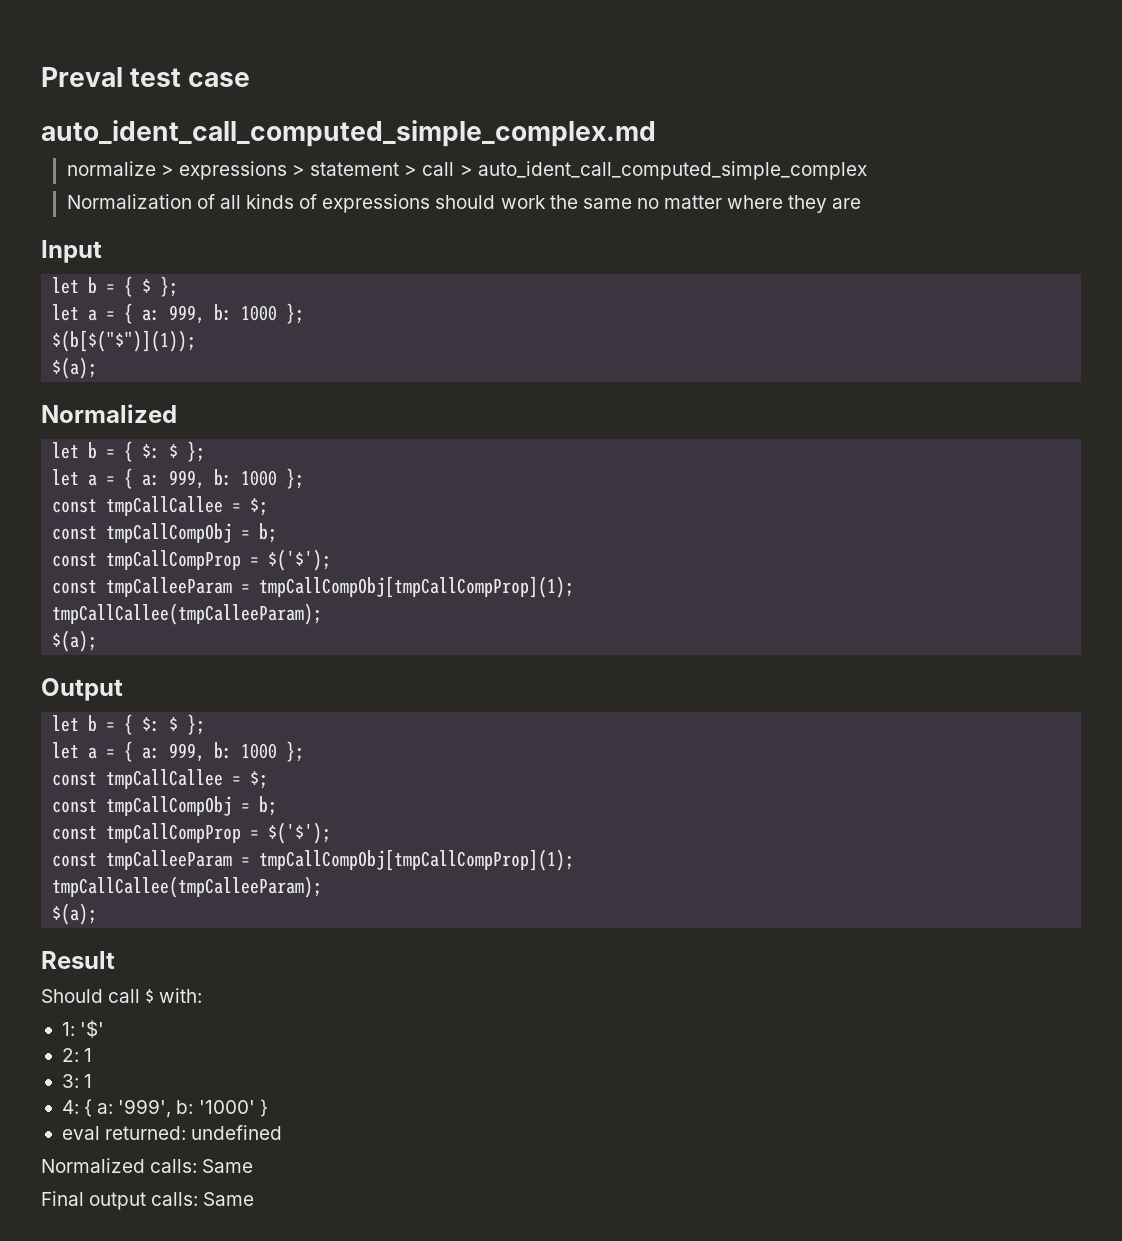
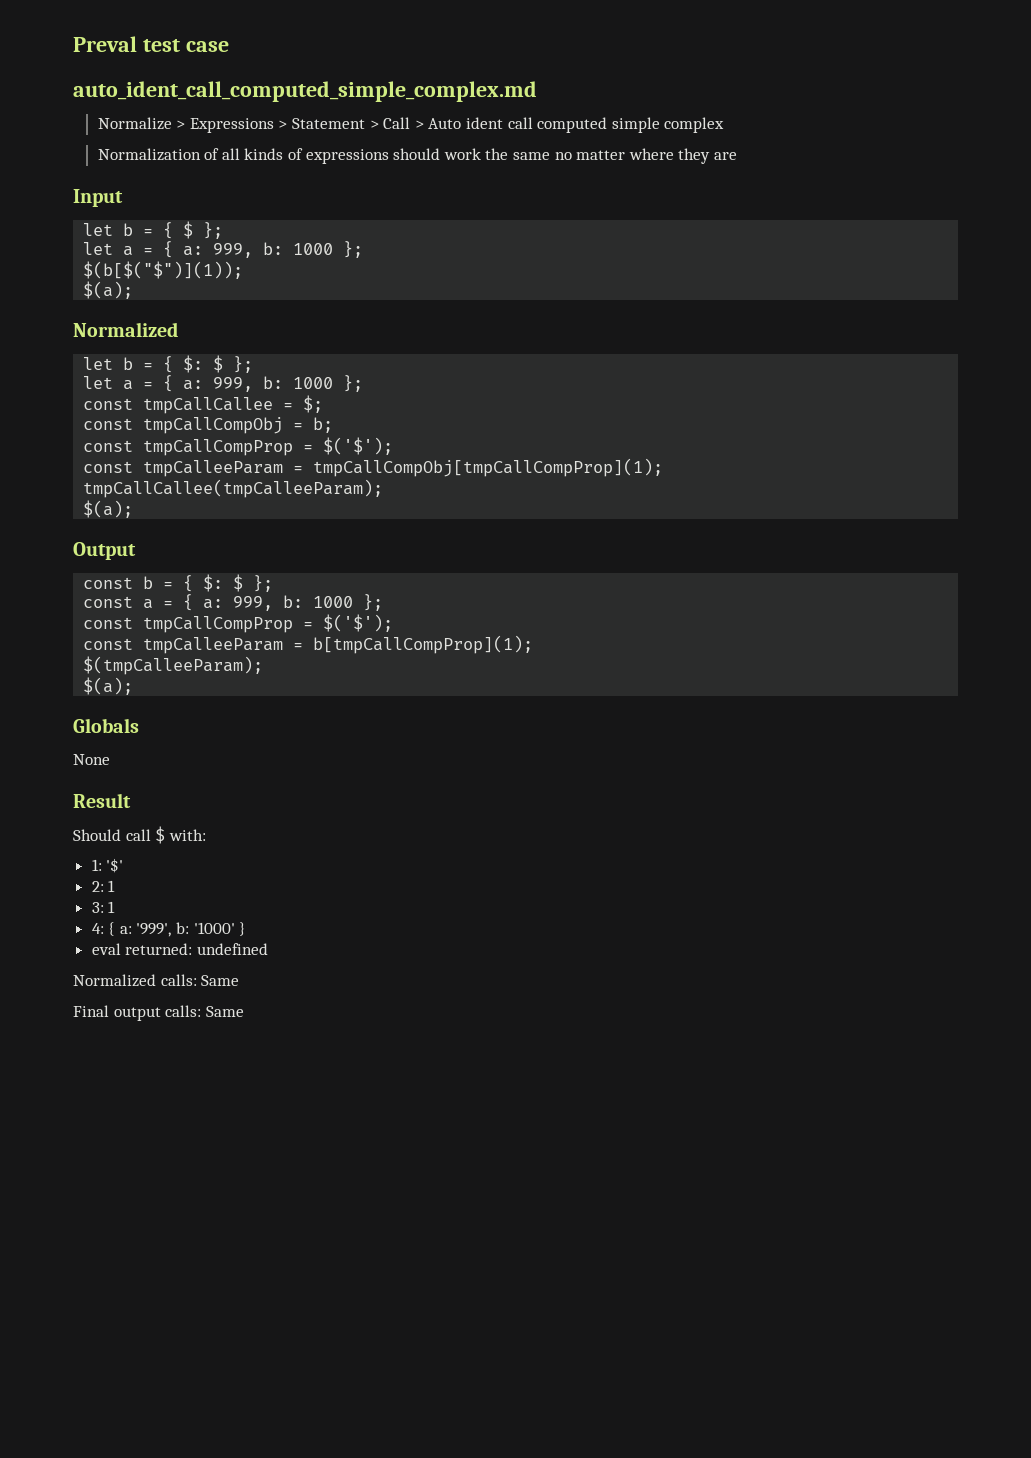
[66,161,867,180] normalize > expressions > statement > call > auto_ident_call_computed_simple_complex -> [97,117,725,133] Normalize > Expressions > Statement > Call > Auto ident call computed simple complex
[52,714,206,735] [52,741,305,762] [52,769,269,789] [52,796,278,816] [52,822,332,844] [52,849,575,871] [52,876,323,898] [52,903,98,925] let b = { $: $ }; // let a = { a: 999, b: 1000 }; // const tmpCallCallee = $; // const tmpCallCompObj = b; // const tmpCallCompProp = $('$'); // const tmpCalleeParam = tmpCallCompObj[tmpCallCompProp](1); // tmpCallCallee(tmpCalleeParam); // $(a); -> [83,574,274,592] [83,594,384,611] [83,614,394,633] [83,635,534,654] [83,656,264,675] [83,677,134,695] [73,718,139,733] [73,754,110,765] const b = { $: $ }; // const a = { a: 999, b: 1000 }; // const tmpCallCompProp = $('$'); // const tmpCalleeParam = b[tmpCallCompProp](1); // $(tmpCalleeParam); // $(a); // Globals // None

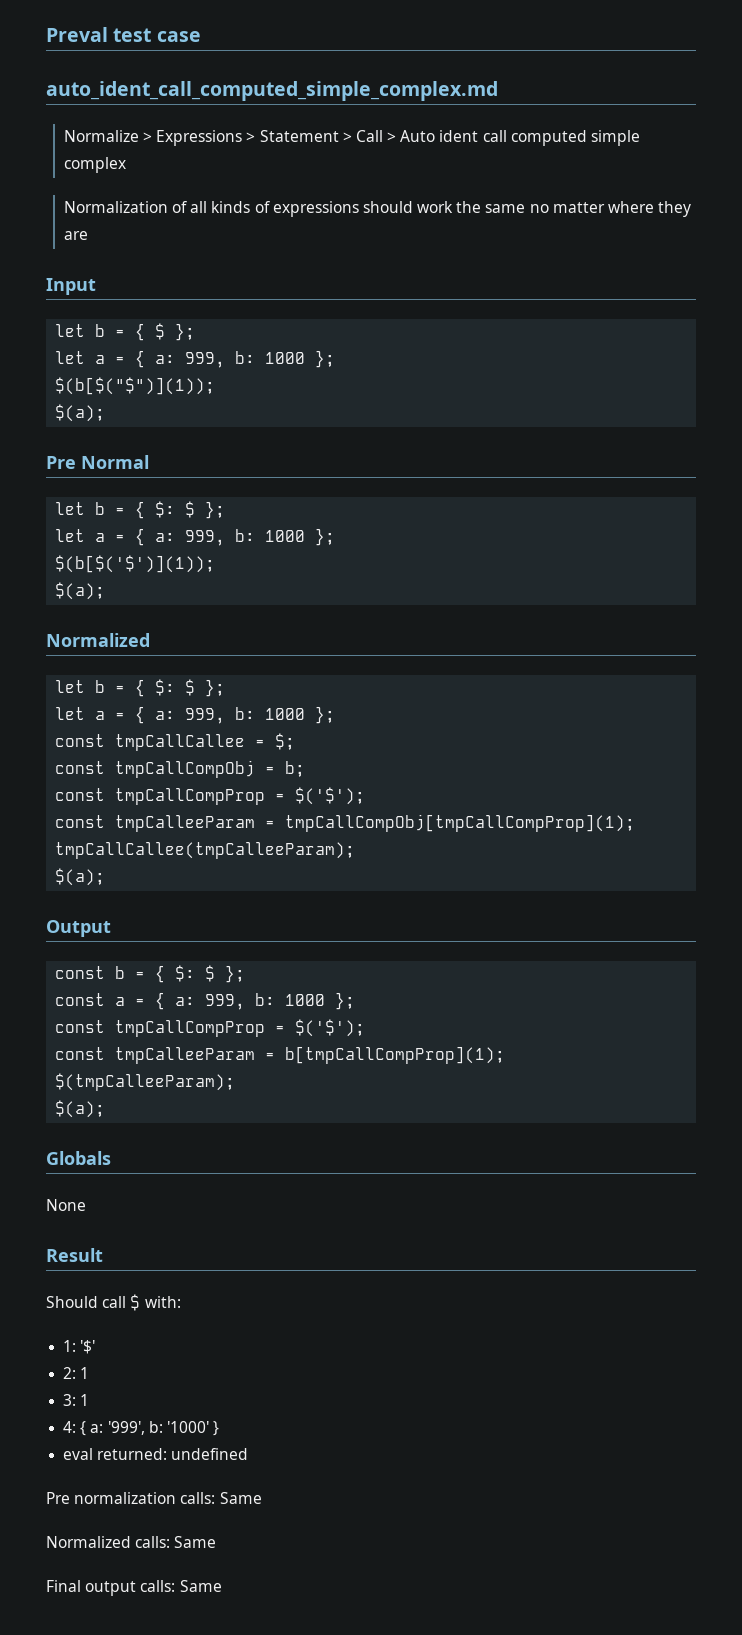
(134, 290) none -> [46,455,149,469] [55,501,226,519] [55,528,336,546] [55,555,216,573] [55,582,106,600] // Pre Normal // let b = { $: $ }; // let a = { a: 999, b: 1000 }; // $(b[$('$')](1)); // $(a);
(268, 949) none -> [46,1492,262,1504] // Pre normalization calls: Same

